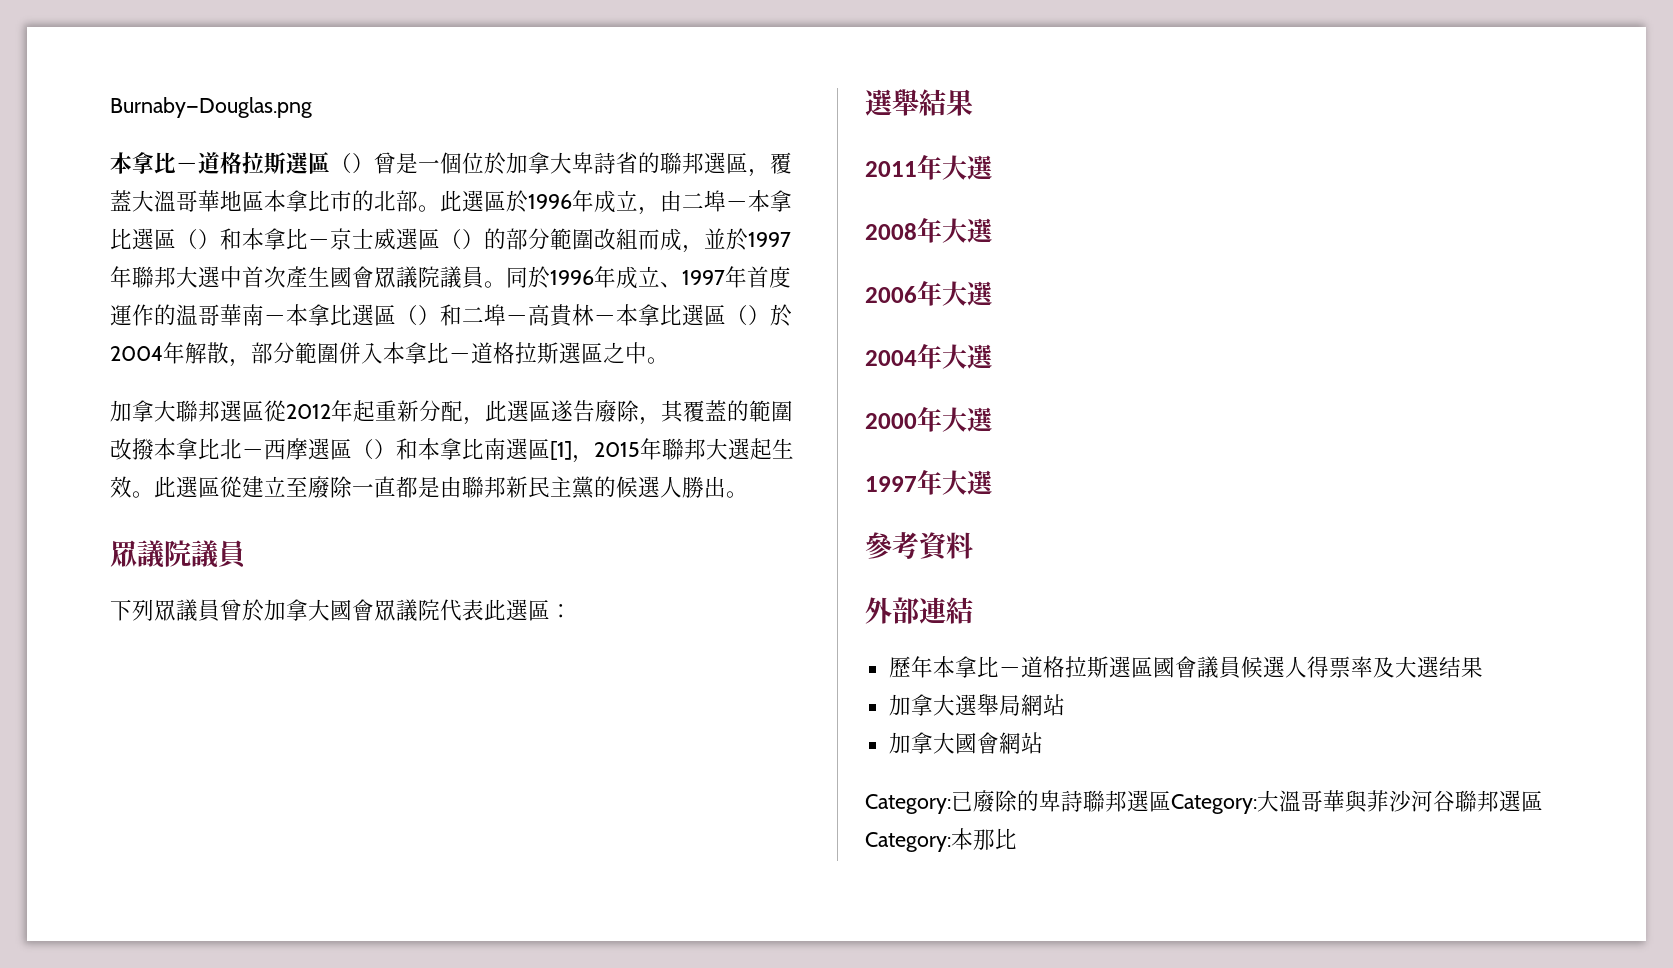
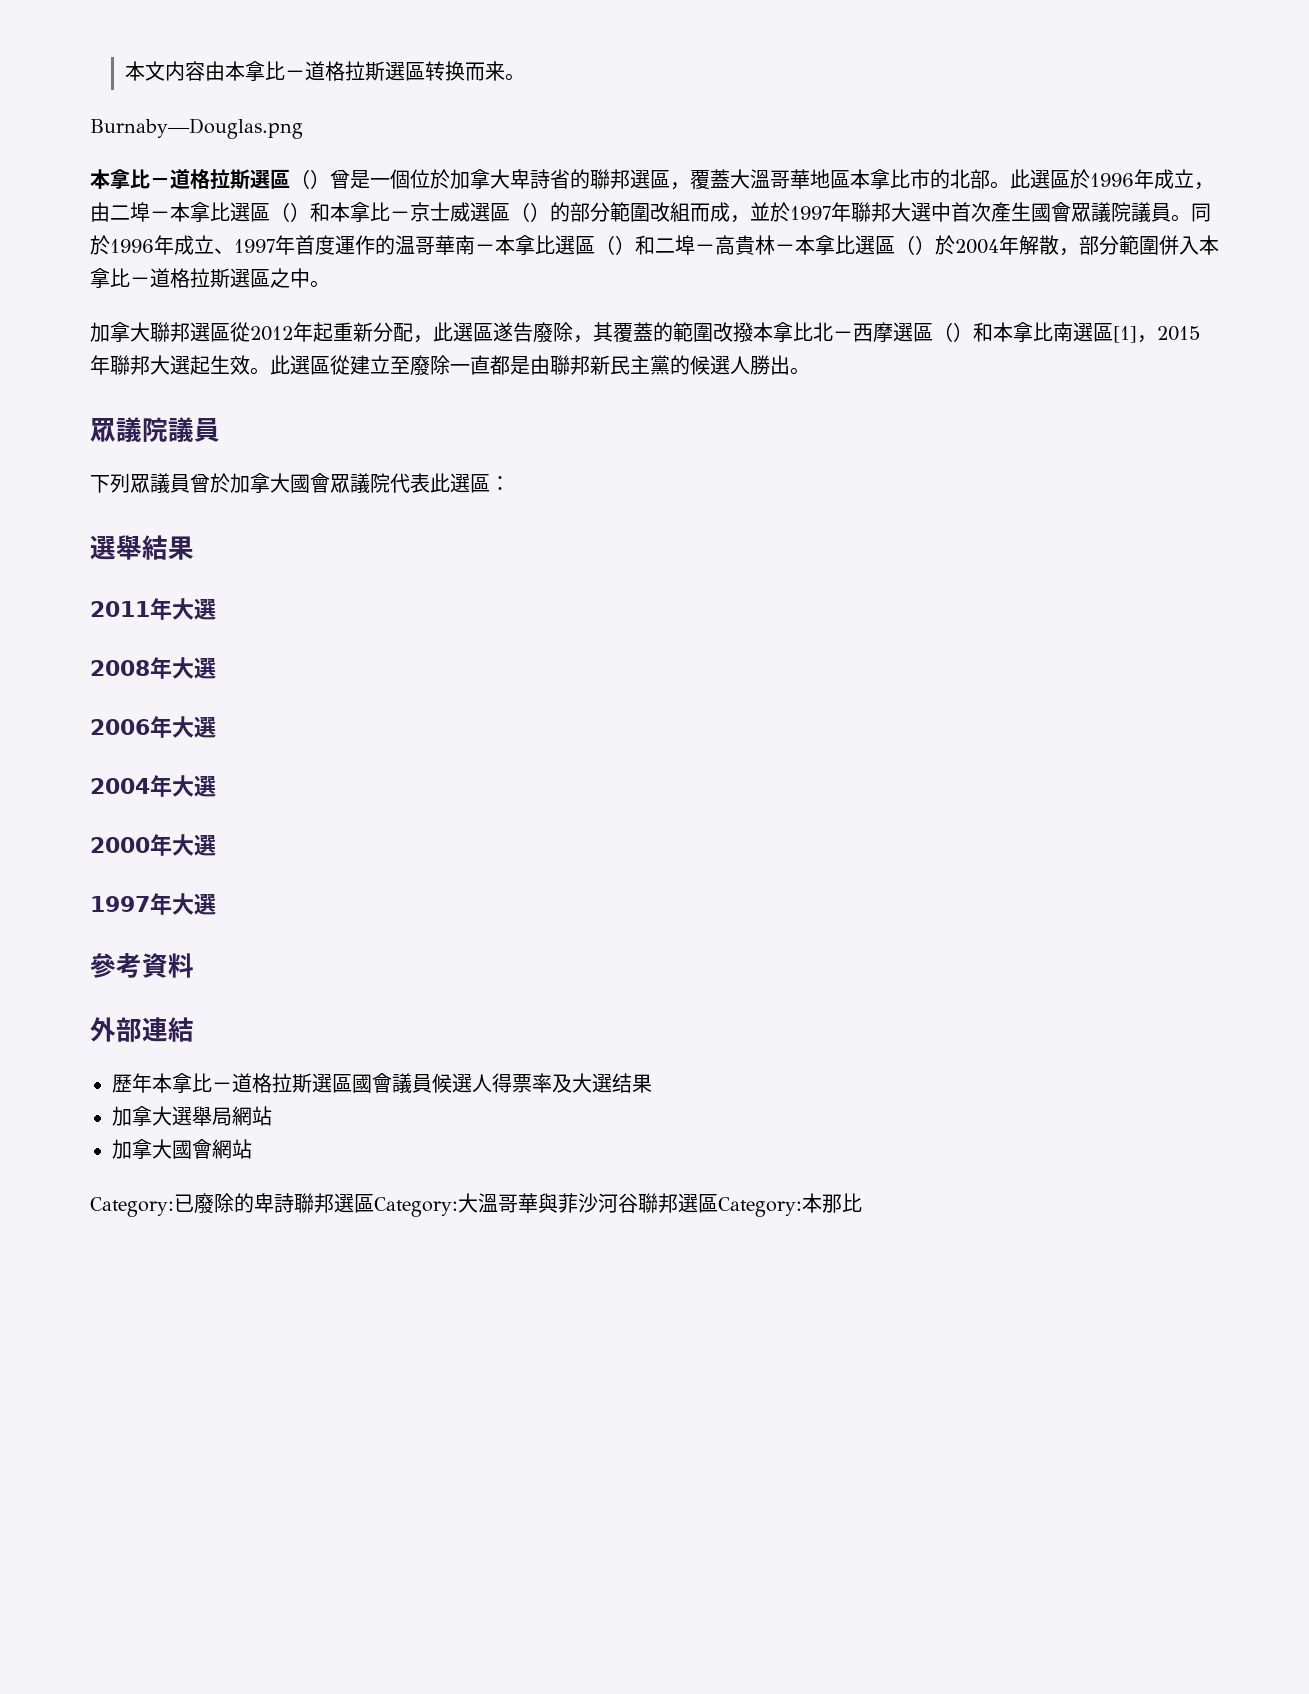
(110, 107) none -> [124,61,525,82] 本文内容由本拿比－道格拉斯選區转换而来。 //

